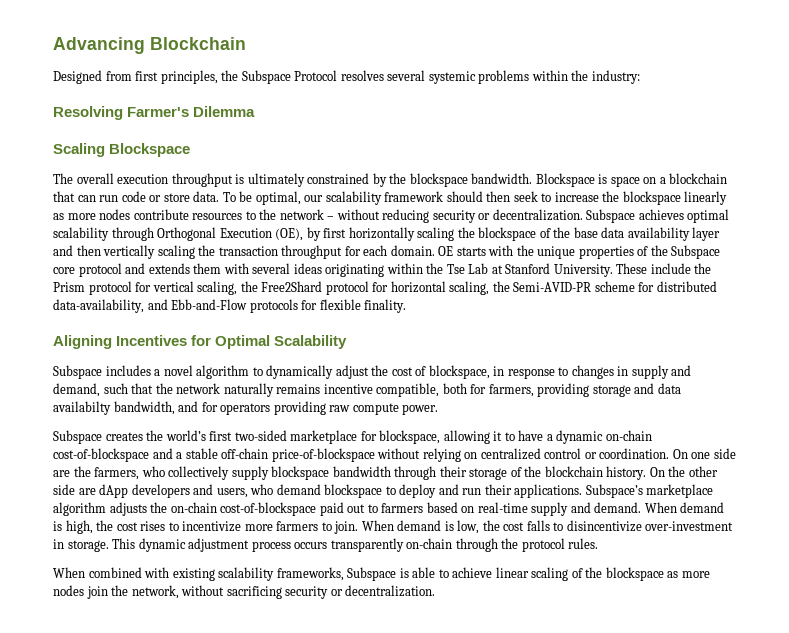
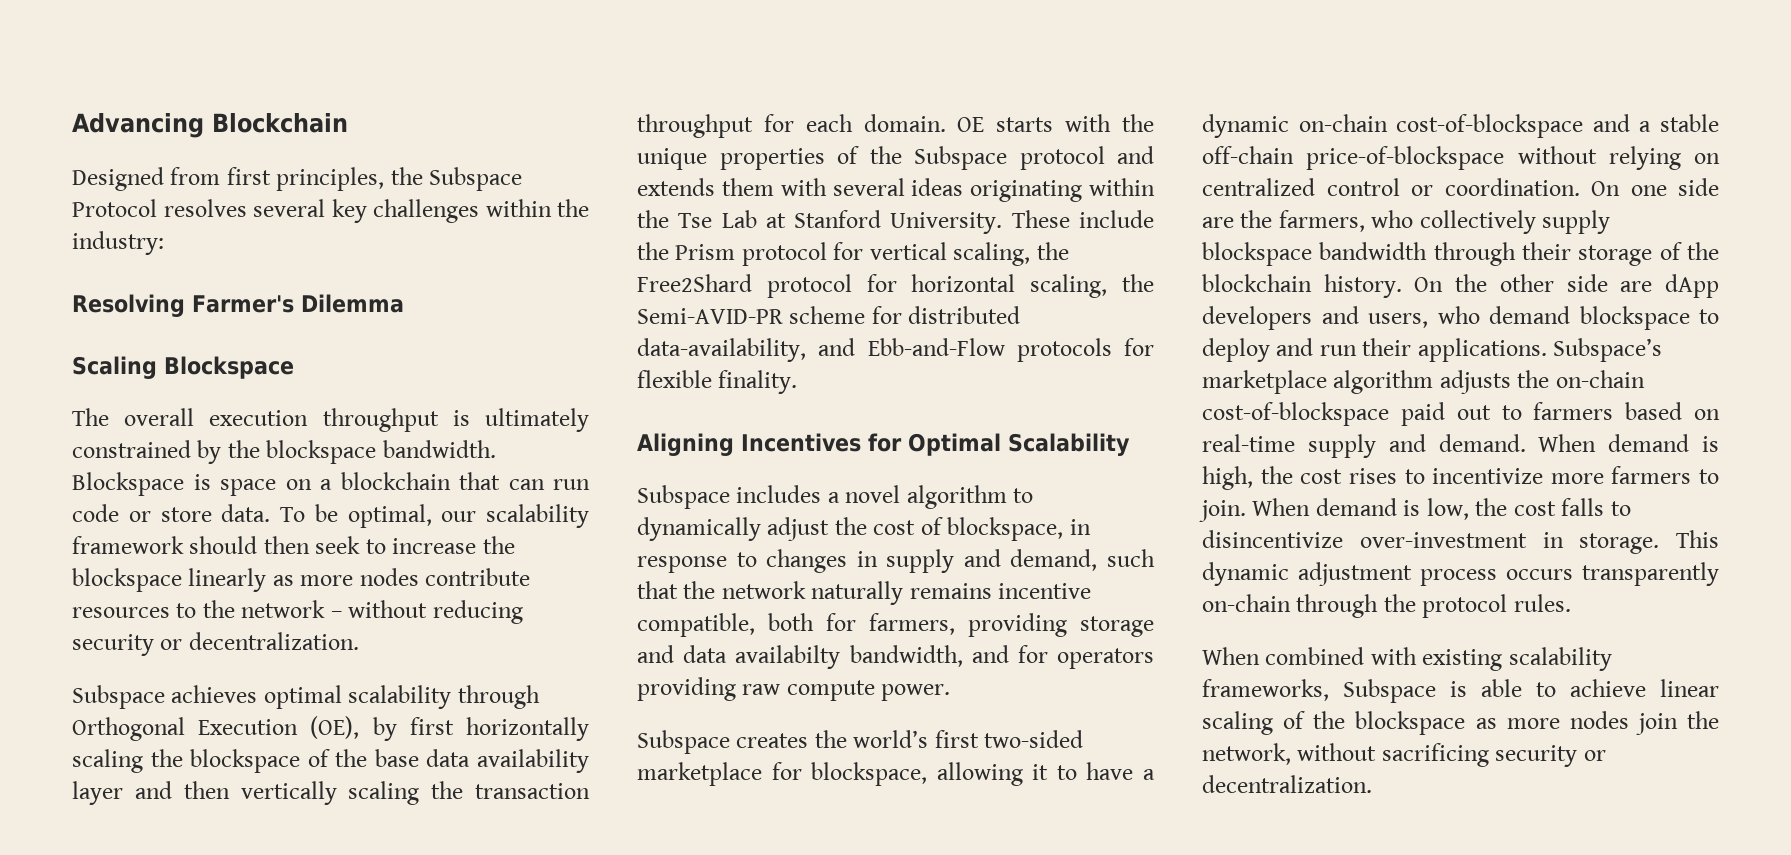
[428,70,530,84] systemic problems -> [331,199,479,223] key challenges
(583, 215) none -> (359, 641) //
[53,267,75,274] core -> (1007, 158) none

